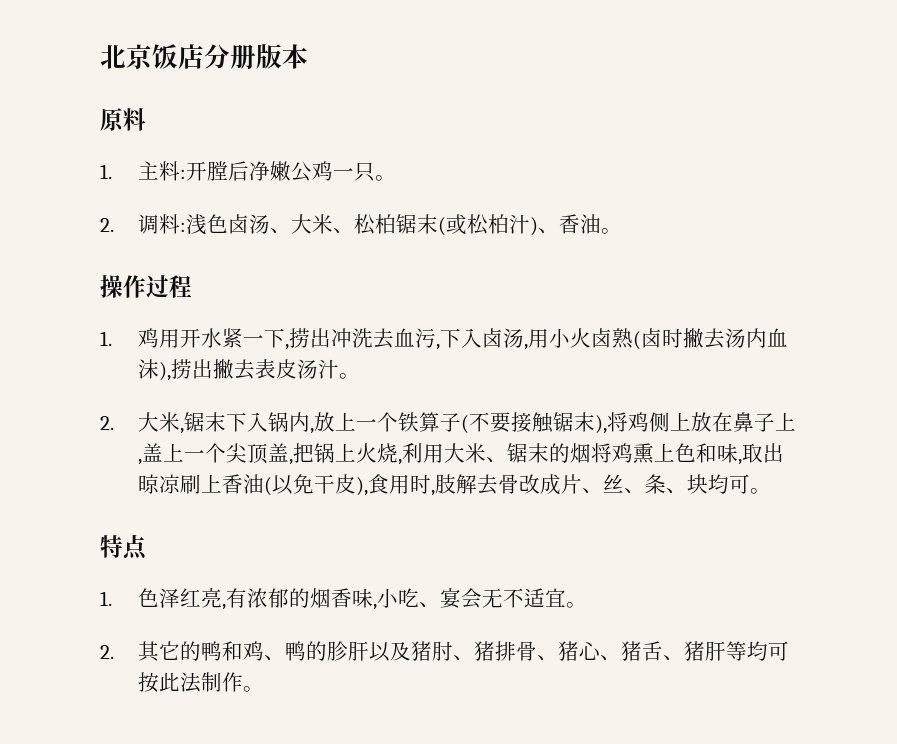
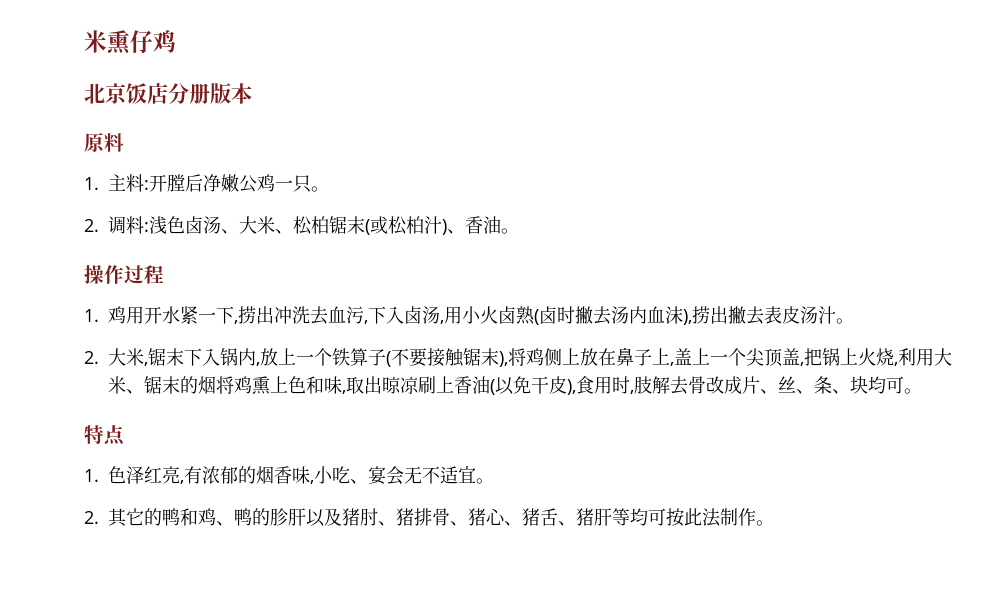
(100, 57) none -> [84,30,176,55] 米熏仔鸡 //

